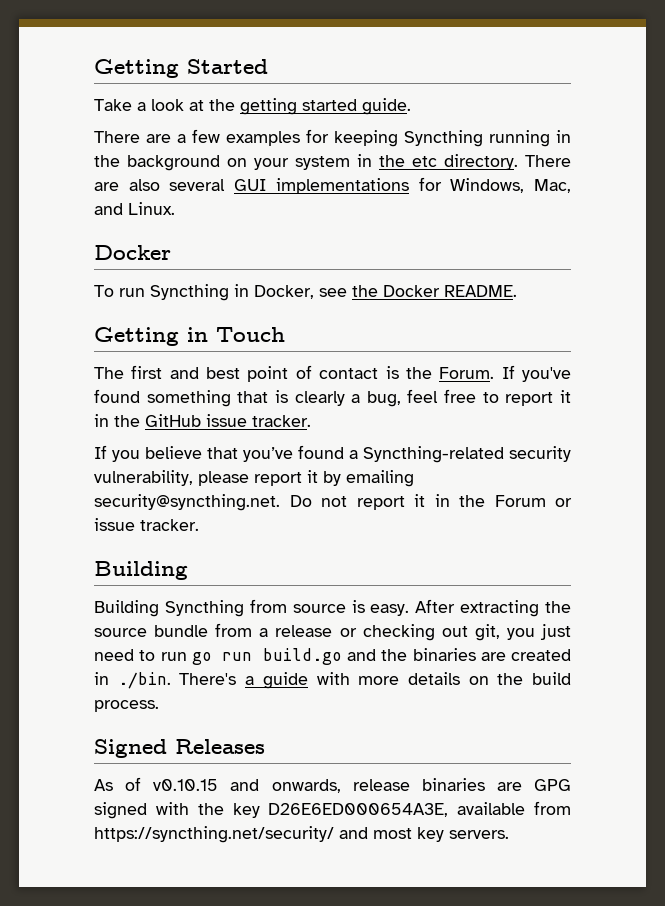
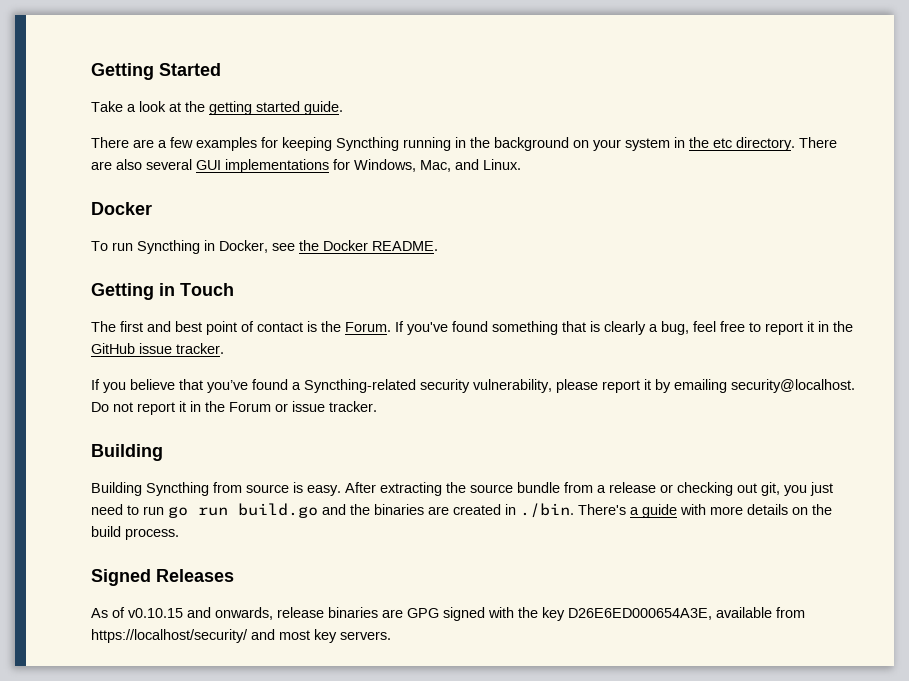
[94,494,280,511] security@syncthing.net. -> [731,379,855,393] security@localhost.
[94,826,334,843] https://syncthing.net/security/ -> [91,629,248,643] https://localhost/security/

